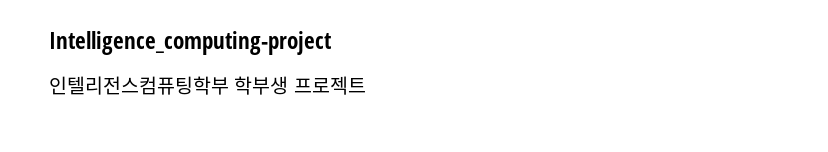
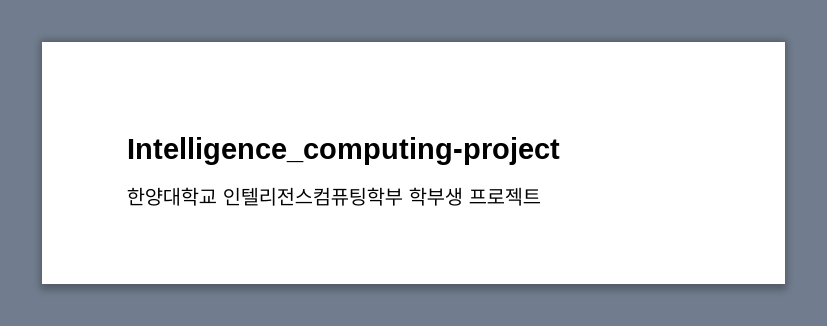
(331, 43) none -> [127,187,217,206] 한양대학교

